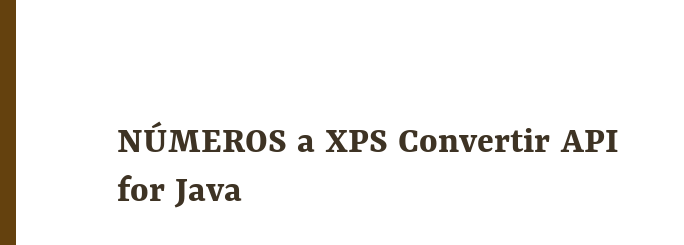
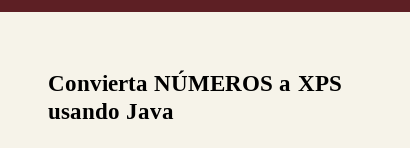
(117, 136) none -> [48,75,148,91] Convierta
[398,128,619,152] [117,175,165,201] Convertir API for -> [48,103,120,119] usando

